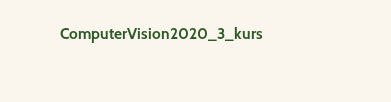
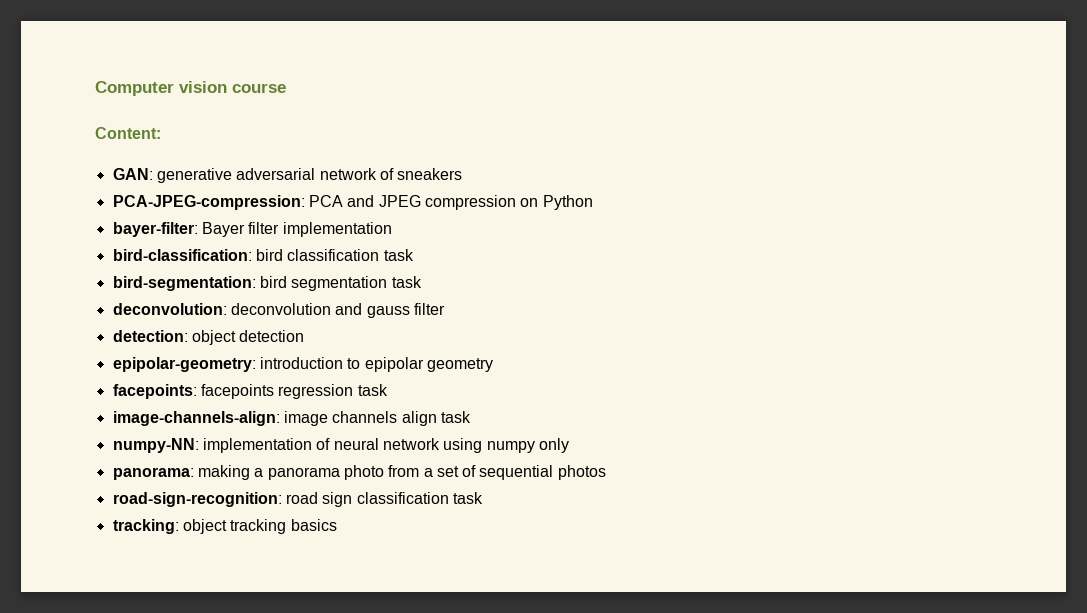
[60,27,263,43] ComputerVision2020_3_kurs -> [95,81,286,96] [95,127,161,139] [112,168,463,183] [112,195,593,210] [112,222,392,237] [112,249,414,261] [112,276,422,291] [112,303,445,318] [112,330,305,345] [112,357,493,372] [112,384,388,399] [112,411,471,426] [112,438,569,453] [112,465,606,480] [112,492,483,507] [112,519,337,534] Computer vision course // Content: // GAN: generative adversarial network of sneakers // PCA-JPEG-compression: PCA and JPEG compression on Python // bayer-filter: Bayer filter implementation // bird-classification: bird classification task // bird-segmentation: bird segmentation task // deconvolution: deconvolution and gauss filter // detection: object detection // epipolar-geometry: introduction to epipolar geometry // facepoints: facepoints regression task // image-channels-align: image channels align task // numpy-NN: implementation of neural network using numpy only // panorama: making a panorama photo from a set of sequential photos // road-sign-recognition: road sign classification task // tracking: object tracking basics

